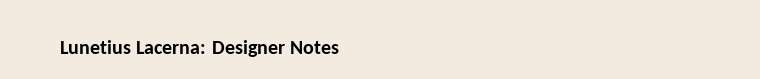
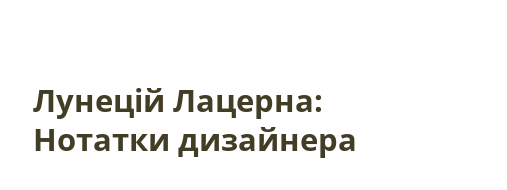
[60,40,339,57] Lunetius Lacerna: Designer Notes -> [33,88,324,119] [33,127,358,158] Лунецій Лацерна: Нотатки дизайнера

